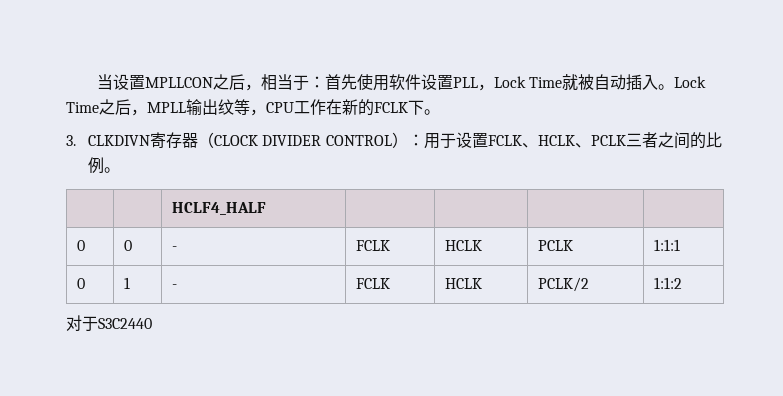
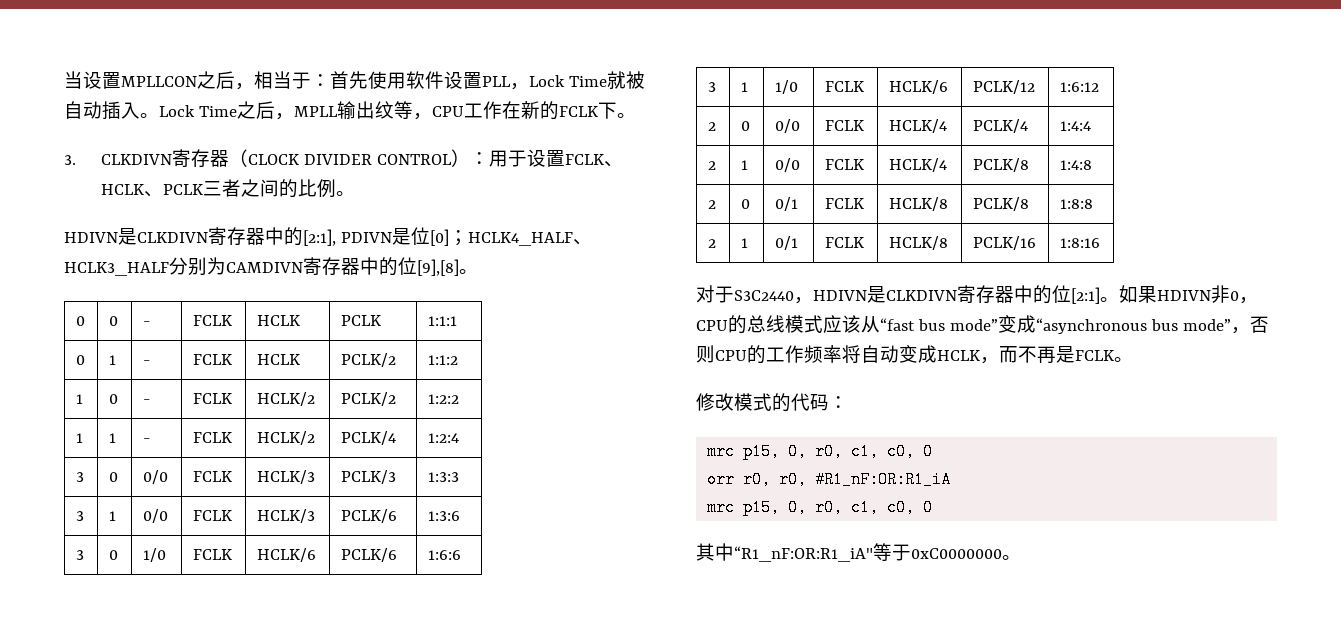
[171,202,266,215] // | | HCLF4_HALF | | | | -> [64,227,592,246] [64,257,478,276] // HDIVN是CLKDIVN寄存器中的[2:1], PDIVN是位[0]；HCLK4_HALF、HCLK3_HALF分别为CAMDIVN寄存器中的位[9],[8]。
[66,315,152,331] // 对于S3C2440 -> [75,394,83,404] [108,394,118,404] [142,399,150,404] [192,393,232,404] [256,392,315,406] [340,392,396,406] [427,394,459,404] [75,433,83,443] [108,433,116,443] [142,438,150,443] [192,432,232,443] [256,431,315,445] [340,431,396,445] [427,433,459,443] [75,472,84,482] [108,472,118,482] [142,470,168,484] [192,471,232,482] [256,470,315,484] [340,470,396,484] [427,472,459,482] [75,511,84,521] [108,511,116,521] [142,509,168,523] [192,510,232,521] [256,509,315,523] [340,509,397,523] [427,511,460,521] [75,550,84,560] [108,550,118,560] [142,548,166,562] [192,549,232,560] [256,548,316,562] [340,548,397,562] [427,550,461,560] [707,82,716,92] [740,82,748,92] [774,80,798,94] [824,81,864,92] [888,80,948,94] [972,80,1035,94] [1059,82,1099,92] [707,122,716,131] [740,121,750,131] [774,119,800,133] [824,120,864,131] [888,119,947,133] [972,119,1028,133] [1059,121,1091,131] [707,161,716,170] [740,160,748,170] [774,158,800,172] [824,159,864,170] [888,158,947,172] [972,158,1029,172] [1059,160,1092,170] [707,200,716,209] [740,199,750,209] [774,197,798,211] [824,198,864,209] [888,197,948,211] [972,197,1029,211] [1059,199,1093,209] [707,239,716,248] [740,238,748,248] [774,236,798,250] [824,237,864,248] [888,236,948,250] [972,236,1036,250] [1059,238,1100,248] [696,285,1258,304] [696,315,1269,334] [696,345,1133,364] [696,393,848,412] [707,443,934,460] [707,471,952,488] [707,499,934,516] [696,543,1021,562] // 1 | 0 | - | FCLK | HCLK/2 | PCLK/2 | 1:2:2 // 1 | 1 | - | FCLK | HCLK/2 | PCLK/4 | 1:2:4 // 3 | 0 | 0/0 | FCLK | HCLK/3 | PCLK/3 | 1:3:3 // 3 | 1 | 0/0 | FCLK | HCLK/3 | PCLK/6 | 1:3:6 // 3 | 0 | 1/0 | FCLK | HCLK/6 | PCLK/6 | 1:6:6 // 3 | 1 | 1/0 | FCLK | HCLK/6 | PCLK/12 | 1:6:12 // 2 | 0 | 0/0 | FCLK | HCLK/4 | PCLK/4 | 1:4:4 // 2 | 1 | 0/0 | FCLK | HCLK/4 | PCLK/8 | 1:4:8 // 2 | 0 | 0/1 | FCLK | HCLK/8 | PCLK/8 | 1:8:8 // 2 | 1 | 0/1 | FCLK | HCLK/8 | PCLK/16 | 1:8:16 // 对于S3C2440，HDIVN是CLKDIVN寄存器中的位[2:1]。如果HDIVN非0，CPU的总线模式应该从“fast bus mode”变成“asynchronous bus mode”，否则CPU的工作频率将自动变成HCLK，而不再是FCLK。 // 修改模式的代码： // mrc p15, 0, r0, c1, c0, 0 // orr r0, r0, #R1_nF:OR:R1_iA // mrc p15, 0, r0, c1, c0, 0 // 其中“R1_nF:OR:R1_iA"等于0xC0000000。

